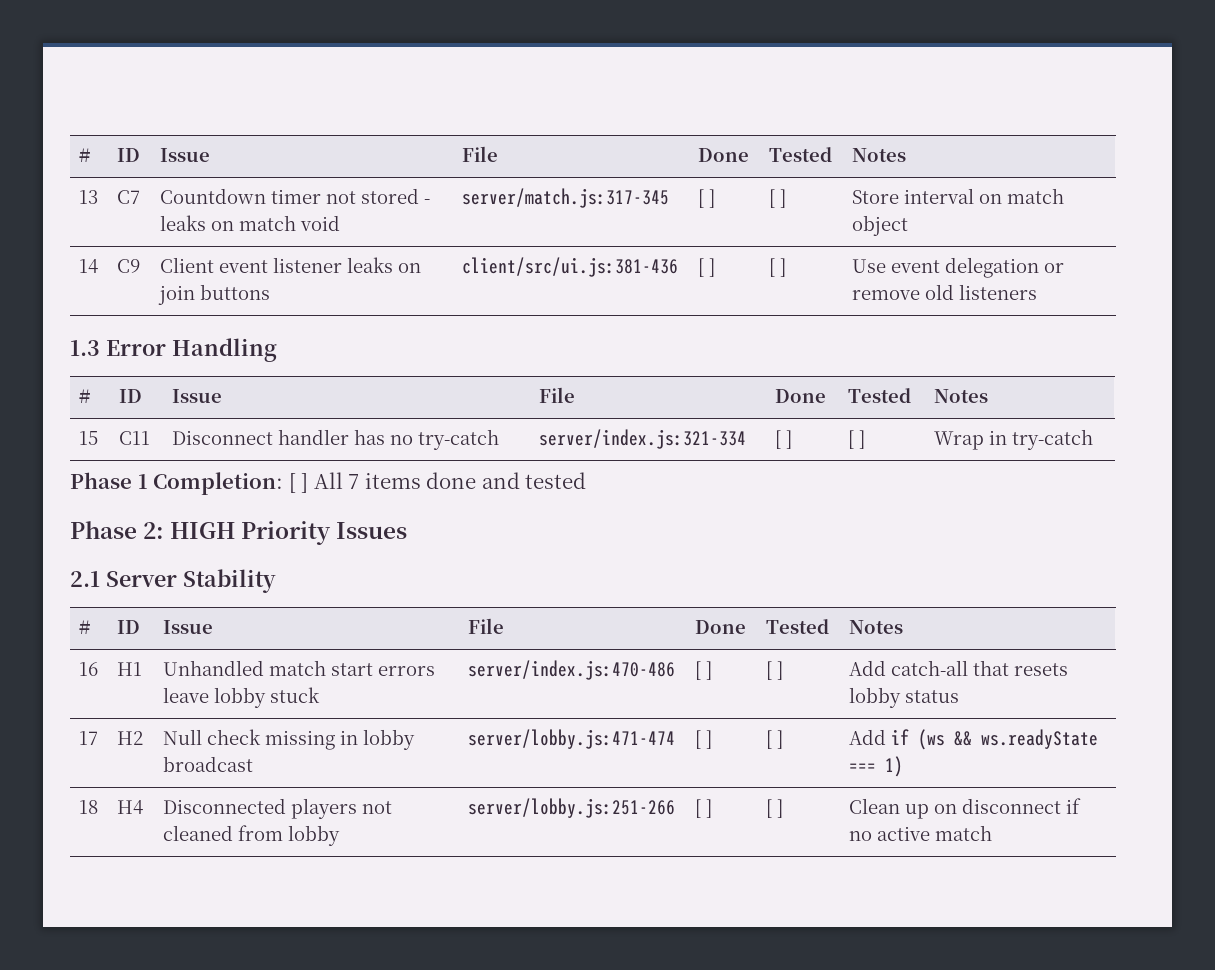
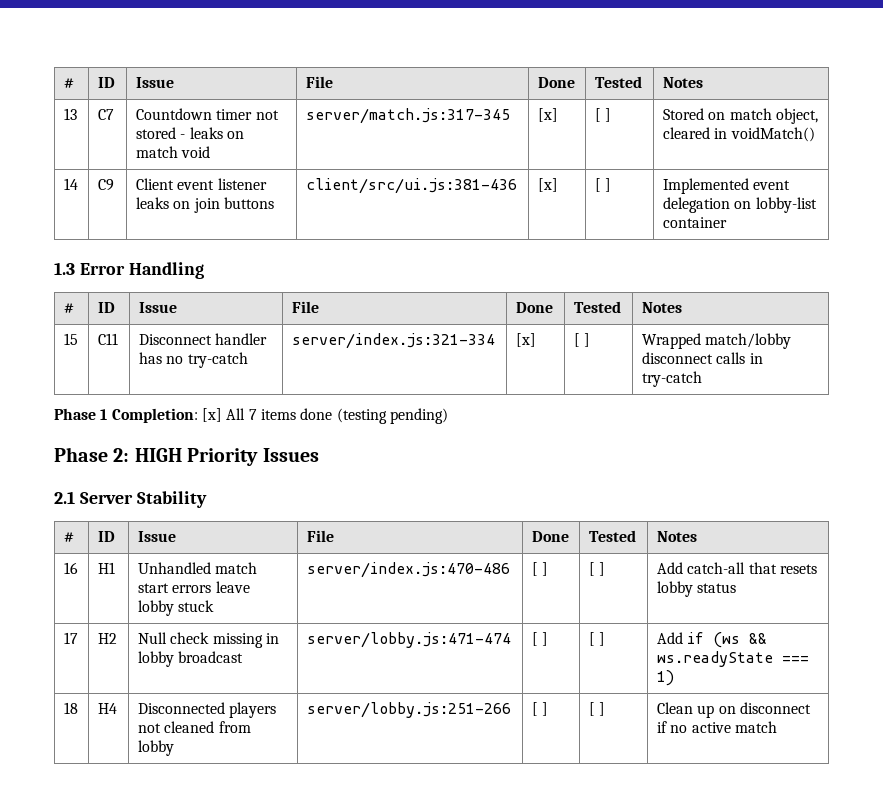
[698,189,716,208] [769,189,787,208] [852,188,1065,204] [852,215,909,236] [ ] | [ ] | Store interval on match object -> [537,108,558,122] [594,108,612,122] [662,108,818,124] [662,127,815,142] [x] | [ ] | Stored on match object, cleared in voidMatch()
[698,258,716,277] [769,258,787,277] [852,259,887,273] [ ] | [ ] | Use -> [537,178,558,192] [594,178,612,192] [662,178,749,194] [x] | [ ] | Implemented
[1044,263,1065,273] [852,284,1038,300] or remove old listeners -> [734,197,817,213] [662,217,727,228] on lobby-list container
[775,430,793,449] [848,430,866,449] [934,431,985,450] [ ] | [ ] | Wrap -> [515,333,536,347] [573,333,591,347] [641,333,792,349] [641,352,746,364] [x] | [ ] | Wrapped match/lobby disconnect calls
[288,473,309,493] [ ] -> [201,408,222,422] [x]
[481,472,587,489] and tested -> [336,408,448,424] (testing pending)

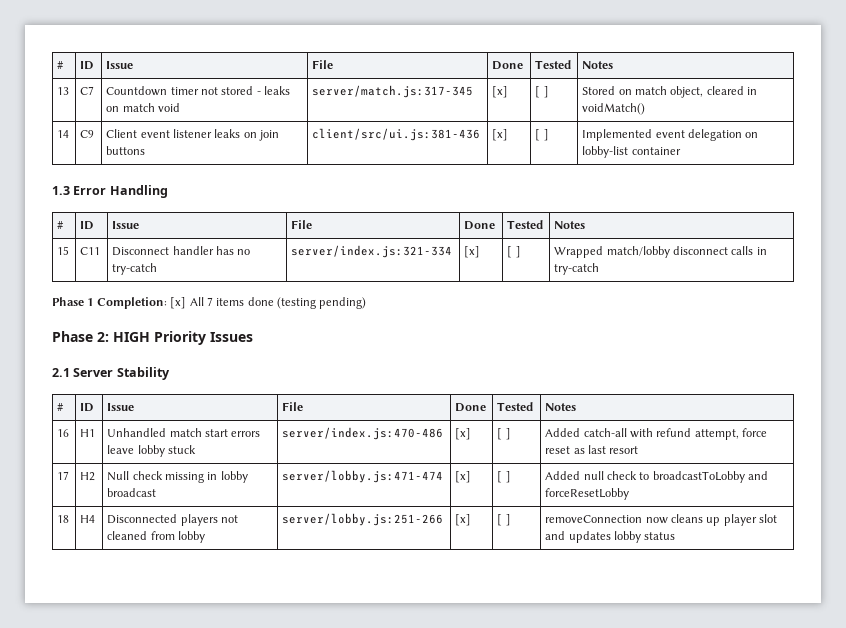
[531,562,549,576] [588,562,606,576] [656,562,817,574] [656,581,737,597] [ ] | [ ] | Add catch-all that resets lobby status -> [455,428,472,440] [497,428,511,440] [545,428,768,440] [545,445,639,454] [x] | [ ] | Added catch-all with refund attempt, force reset as last resort
[531,632,549,646] [588,632,606,646] [656,632,768,648] [656,651,809,667] [656,670,674,686] [ ] | [ ] | Add if (ws && ws.readyState === 1) -> [455,471,472,483] [497,471,511,483] [545,471,769,483] [545,488,630,500] [x] | [ ] | Added null check to broadcastToLobby and forceResetLobby
[531,702,549,716] [588,702,606,716] [656,702,811,718] [656,721,777,733] [ ] | [ ] | Clean up on disconnect if no active match -> [455,514,472,526] [497,514,511,526] [545,514,778,526] [545,531,676,543] [x] | [ ] | removeConnection now cleans up player slot and updates lobby status

